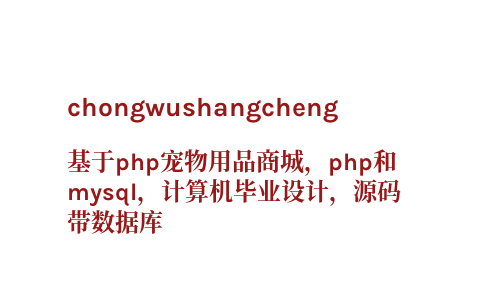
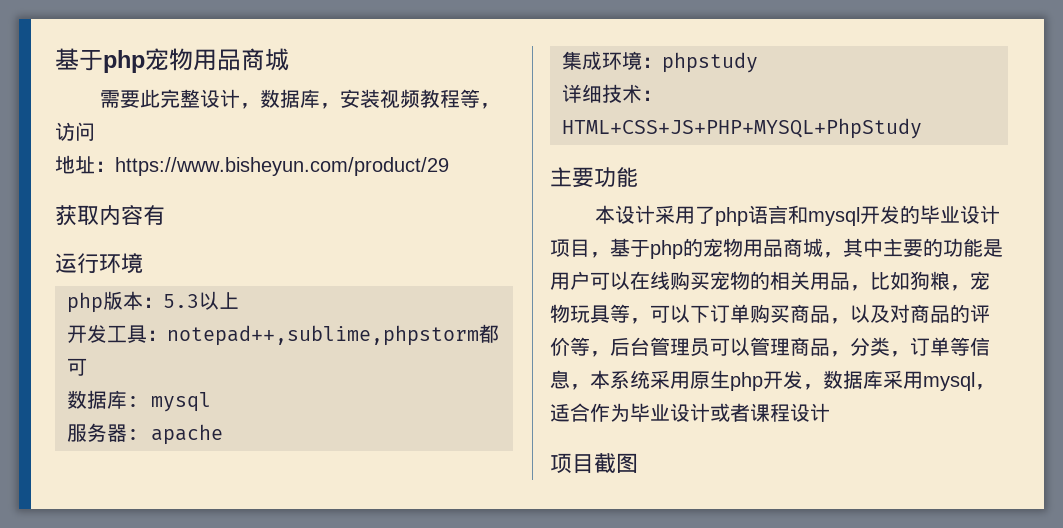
[67,97,338,123] chongwushangcheng // -> (55, 59) none
[304,149,397,176] [67,179,401,207] [66,209,163,234] ，php和mysql，计算机毕业设计，源码带数据库 -> [100,89,501,109] [55,122,95,141] [55,155,449,176] [55,205,165,226] [55,253,143,274] [67,291,239,313] [67,324,499,346] [67,358,87,376] [67,390,211,412] [67,423,223,445] [562,51,758,73] [562,84,662,103] [562,118,922,139] [550,167,638,188] [595,205,1001,226] [550,238,1003,259] [550,271,990,291] [550,304,990,324] [550,337,990,357] [550,370,995,391] [550,403,830,422] [550,453,638,473] // 需要此完整设计，数据库，安装视频教程等，访问 // 地址：https://www.bisheyun.com/product/29 // 获取内容有 // 运行环境 // php版本：5.3以上 // 开发工具：notepad++,sublime,phpstorm都可 // 数据库: mysql // 服务器: apache // 集成环境：phpstudy // 详细技术：HTML+CSS+JS+PHP+MYSQL+PhpStudy // 主要功能 // 本设计采用了php语言和mysql开发的毕业设计项目，基于php的宠物用品商城，其中主要的功能是用户可以在线购买宠物的相关用品，比如狗粮，宠物玩具等，可以下订单购买商品，以及对商品的评价等，后台管理员可以管理商品，分类，订单等信息，本系统采用原生php开发，数据库采用mysql，适合作为毕业设计或者课程设计 // 项目截图

